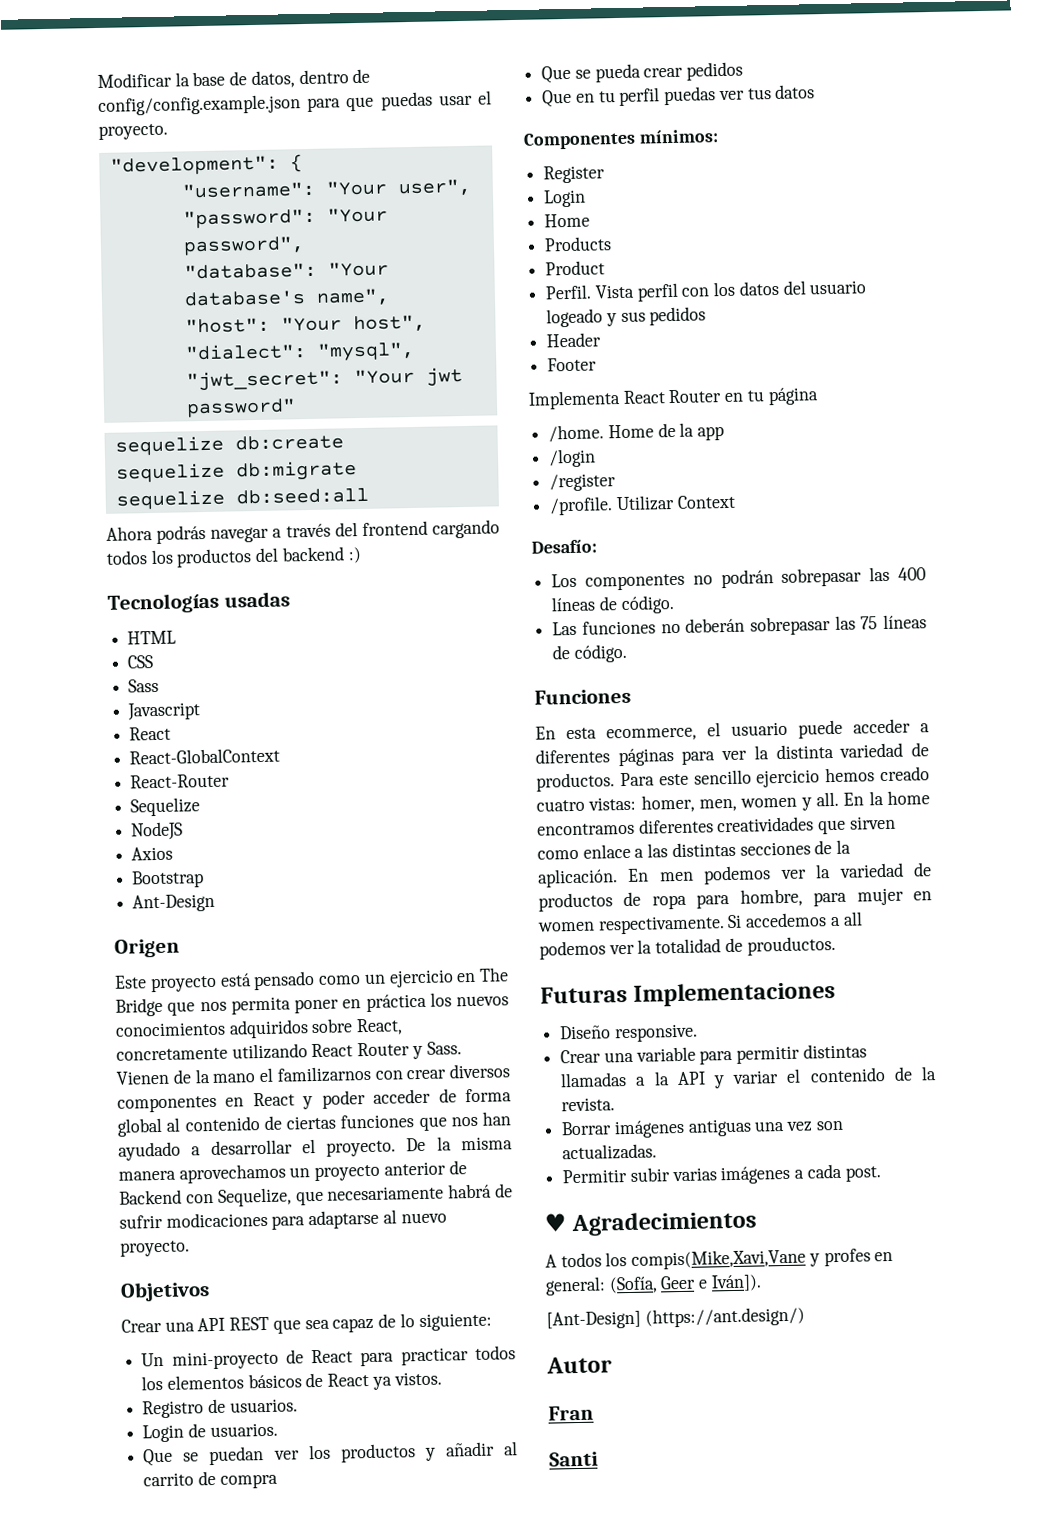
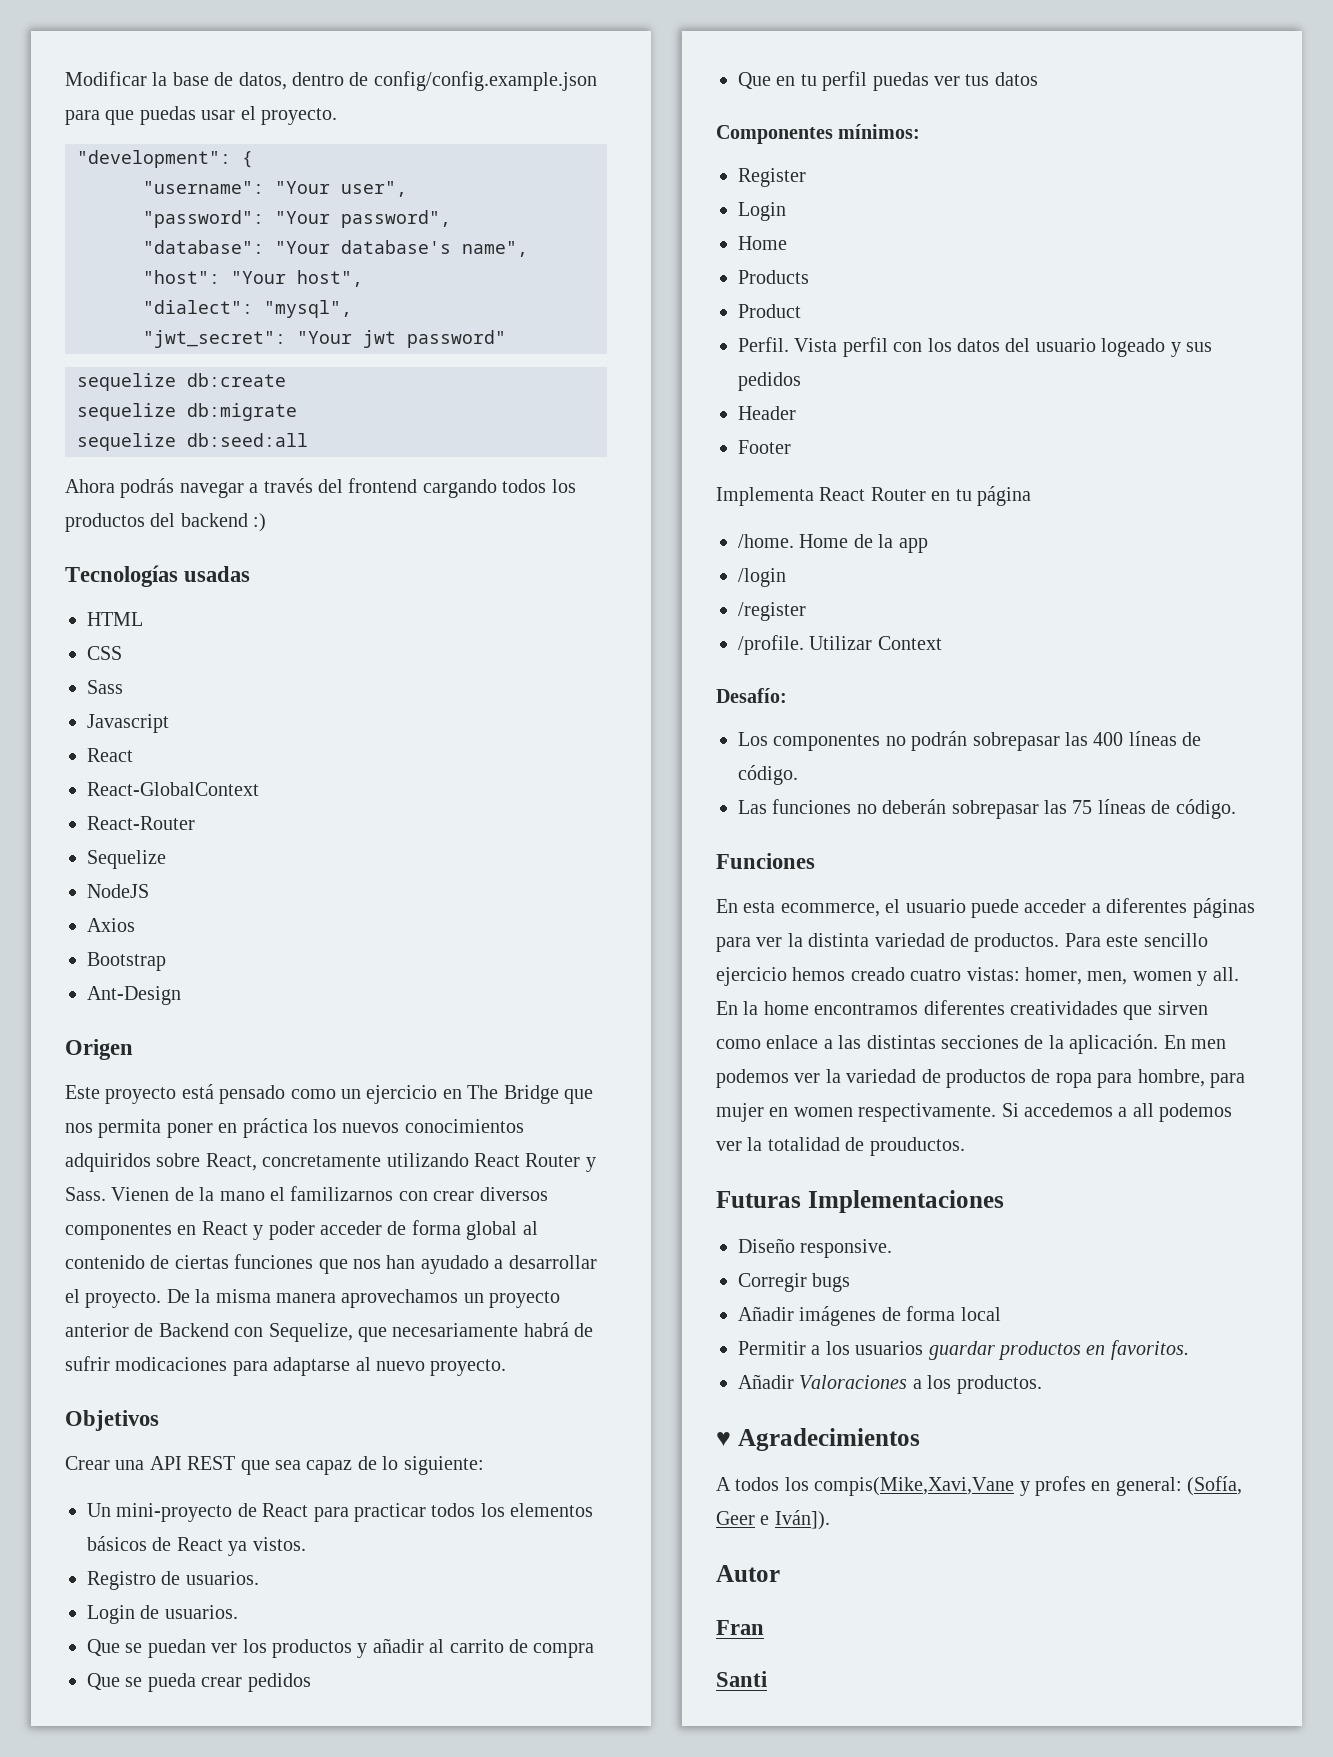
[560,1043,867,1065] [560,1066,938,1089] [561,1097,616,1112] [561,1118,844,1139] [562,1143,658,1161] [562,1163,882,1185] Crear una variable para permitir distintas llamadas a la API y variar el contenido de la revista. // Borrar imágenes antiguas una vez son actualizadas. // Permitir subir varias imágenes a cada post. -> [738,1273,851,1292] [738,1306,1001,1326] [738,1340,1189,1360] [738,1374,1042,1394] Corregir bugs // Añadir imágenes de forma local // Permitir a los usuarios guardar productos en favoritos. // Añadir Valoraciones a los productos.
[546,1306,805,1330] // [Ant-Design] (https://ant.design/) -> (830, 1520) none

